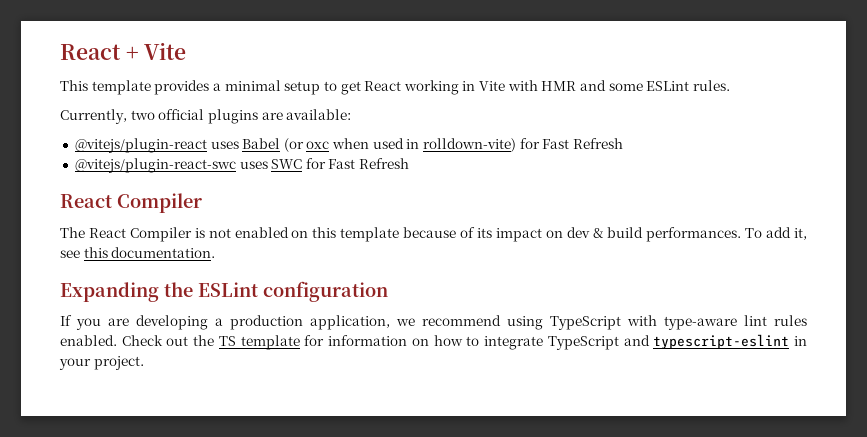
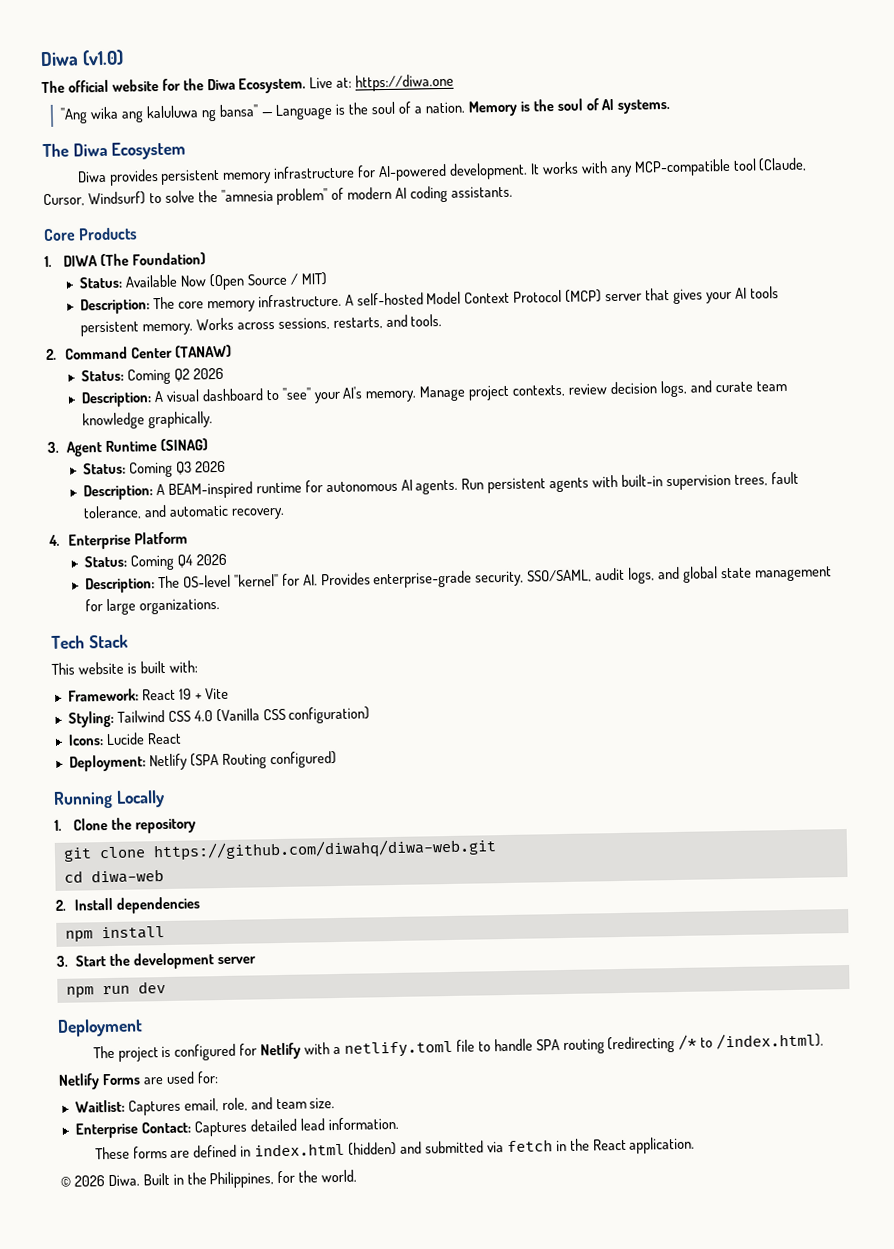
[60,42,187,60] [60,80,730,95] [60,109,352,124] [74,138,623,153] [74,158,410,173] [60,193,202,213] [60,227,807,242] [60,247,216,258] [60,281,388,302] [60,315,807,330] [60,334,808,350] [59,356,144,370] React + Vite // This template provides a minimal setup to get React working in Vite with HMR and some ESLint rules. // Currently, two official plugins are available: // @vitejs/plugin-react uses Babel (or oxc when used in rolldown-vite) for Fast Refresh // @vitejs/plugin-react-swc uses SWC for Fast Refresh // React Compiler // The React Compiler is not enabled on this template because of its impact on dev & build performances. To add it, see this documentation. // Expanding the ESLint configuration // If you are developing a production application, we recommend using TypeScript with type-aware lint rules enabled. Check out the TS template for information on how to integrate TypeScript and typescript-eslint in your project. -> [40,49,124,67] [41,73,455,94] [60,98,672,124] [42,141,187,160] [76,157,808,186] [43,185,514,207] [43,227,138,242] [44,252,206,268] [79,272,327,291] [80,286,779,315] [80,314,443,337] [46,344,232,361] [81,367,224,385] [81,380,787,408] [82,411,213,430] [47,438,208,457] [83,460,226,478] [83,471,799,501] [83,504,285,520] [48,531,188,550] [84,553,227,571] [85,566,832,594] [85,598,220,616] [51,634,129,649] [51,660,198,675] [67,687,229,702] [67,706,371,728] [67,732,182,746] [68,750,337,772] [53,790,165,809] [54,817,196,834] [62,838,497,862] [63,869,164,884] [55,896,201,914] [64,926,165,943] [56,952,256,970] [65,981,166,999] [57,1018,143,1037] [92,1032,825,1062] [58,1071,219,1090] [74,1097,336,1116] [74,1116,399,1139] [94,1136,696,1160] [60,1169,358,1189] Diwa (v1.0) // The official website for the Diwa Ecosystem. Live at: https://diwa.one // "Ang wika ang kaluluwa ng bansa" — Language is the soul of a nation. Memory is the soul of AI systems. // The Diwa Ecosystem // Diwa provides persistent memory infrastructure for AI-powered development. It works with any MCP-compatible tool (Claude, Cursor, Windsurf) to solve the "amnesia problem" of modern AI coding assistants. // Core Products // 1. DIWA (The Foundation) // Status: Available Now (Open Source / MIT) // Description: The core memory infrastructure. A self-hosted Model Context Protocol (MCP) server that gives your AI tools persistent memory. Works across sessions, restarts, and tools. // 2. Command Center (TANAW) // Status: Coming Q2 2026 // Description: A visual dashboard to "see" your AI's memory. Manage project contexts, review decision logs, and curate team knowledge graphically. // 3. Agent Runtime (SINAG) // Status: Coming Q3 2026 // Description: A BEAM-inspired runtime for autonomous AI agents. Run persistent agents with built-in supervision trees, fault tolerance, and automatic recovery. // 4. Enterprise Platform // Status: Coming Q4 2026 // Description: The OS-level "kernel" for AI. Provides enterprise-grade security, SSO/SAML, audit logs, and global state management for large organizations. // Tech Stack // This website is built with: // Framework: React 19 + Vite // Styling: Tailwind CSS 4.0 (Vanilla CSS configuration) // Icons: Lucide React // Deployment: Netlify (SPA Routing configured) // Running Locally // 1. Clone the repository // git clone https://github.com/diwahq/diwa-web.git // cd diwa-web // 2. Install dependencies // npm install // 3. Start the development server // npm run dev // Deployment // The project is configured for Netlify with a netlify.toml file to handle SPA routing (redirecting /* to /index.html). // Netlify Forms are used for: // Waitlist: Captures email, role, and team size. // Enterprise Contact: Captures detailed lead information. // These forms are defined in index.html (hidden) and submitted via fetch in the React application. // © 2026 Diwa. Built in the Philippines, for the world.

